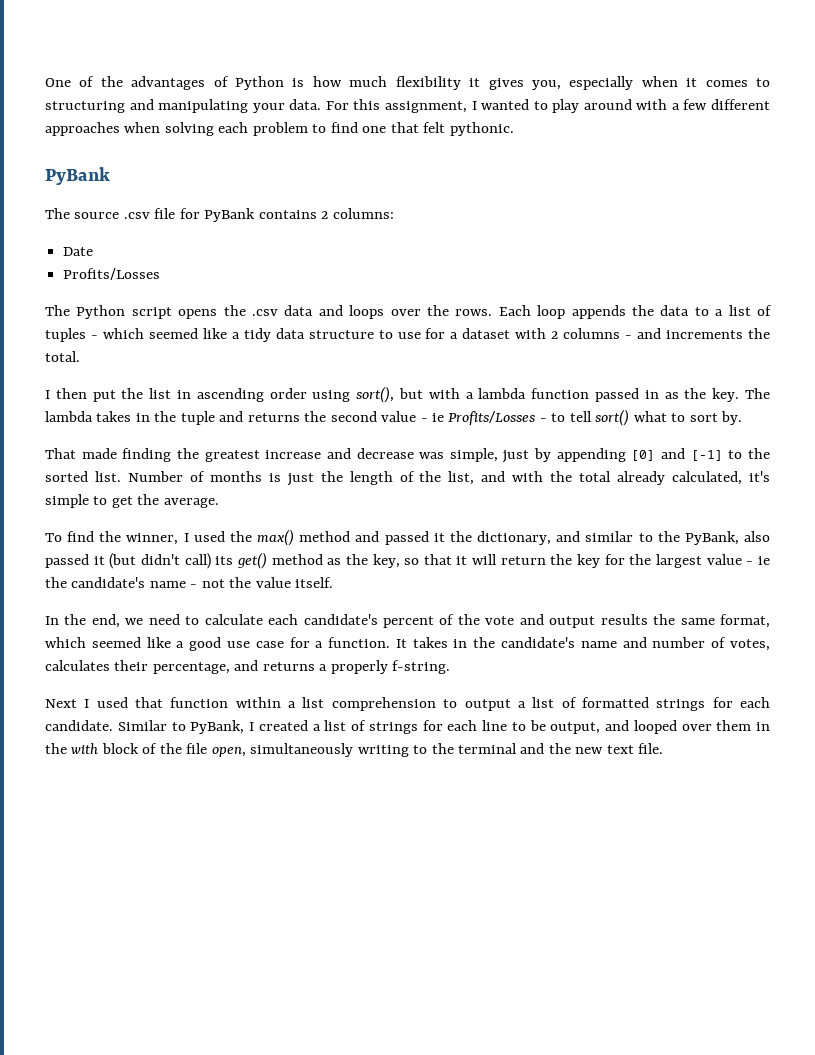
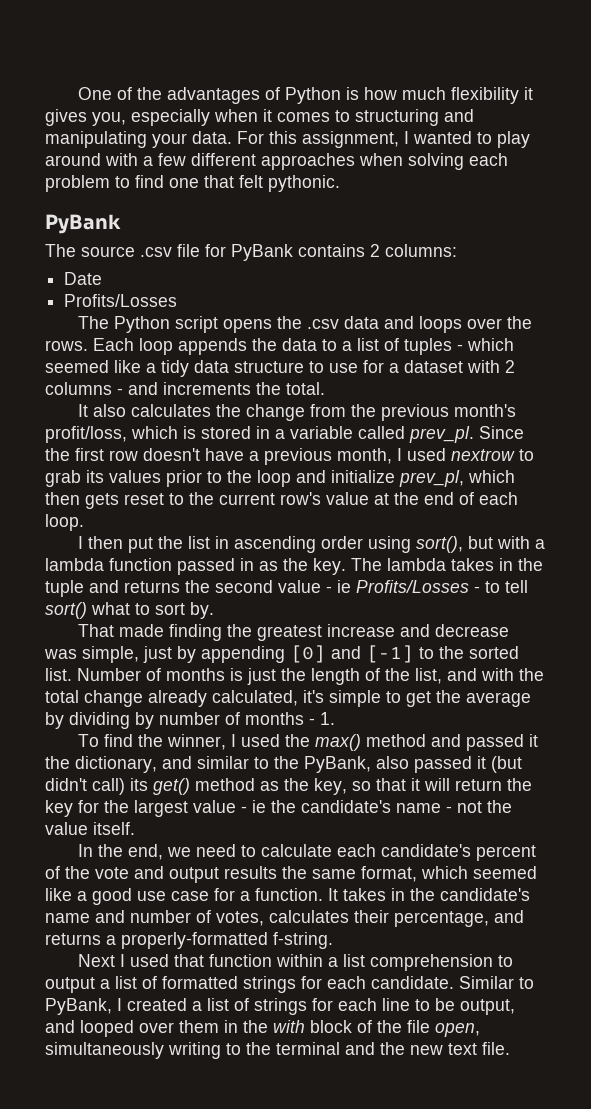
(80, 356) none -> [78,404,517,421] [45,426,524,443] [45,448,534,465] [45,470,515,487] [45,492,518,509] [45,514,84,531] // It also calculates the change from the previous month's profit/loss, which is stored in a variable called prev_pl. Since the first row doesn't have a previous month, I used nextrow to grab its values prior to the loop and initialize prev_pl, which then gets reset to the current row's value at the end of each loop.
(612, 476) none -> [84,690,143,707] change
[163,498,219,508] average. -> [466,692,531,707] [45,712,335,729] average by dividing by number of months - 1.
[330,660,388,674] properly -> [121,932,268,949] properly-formatted

